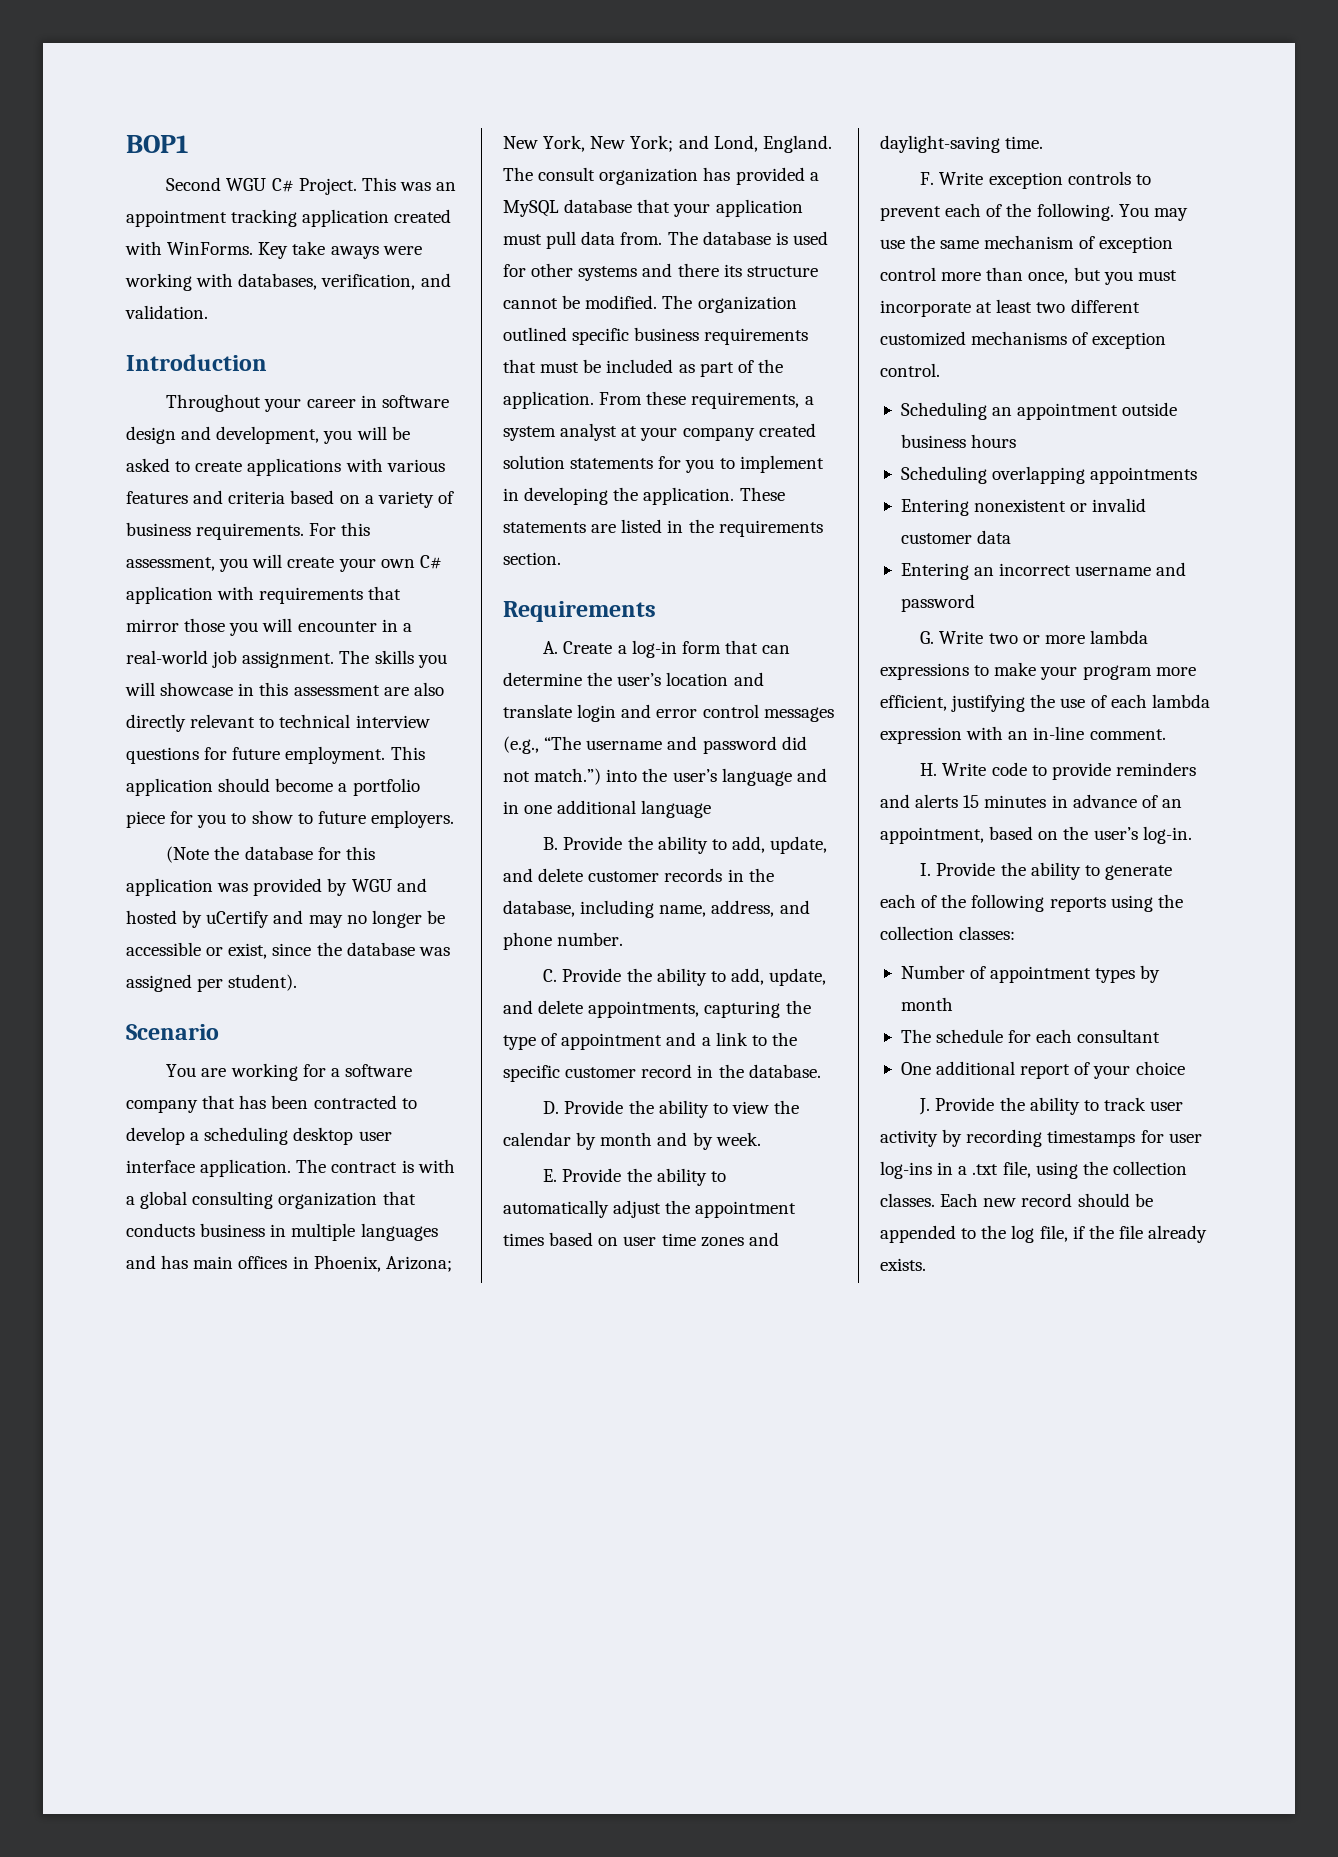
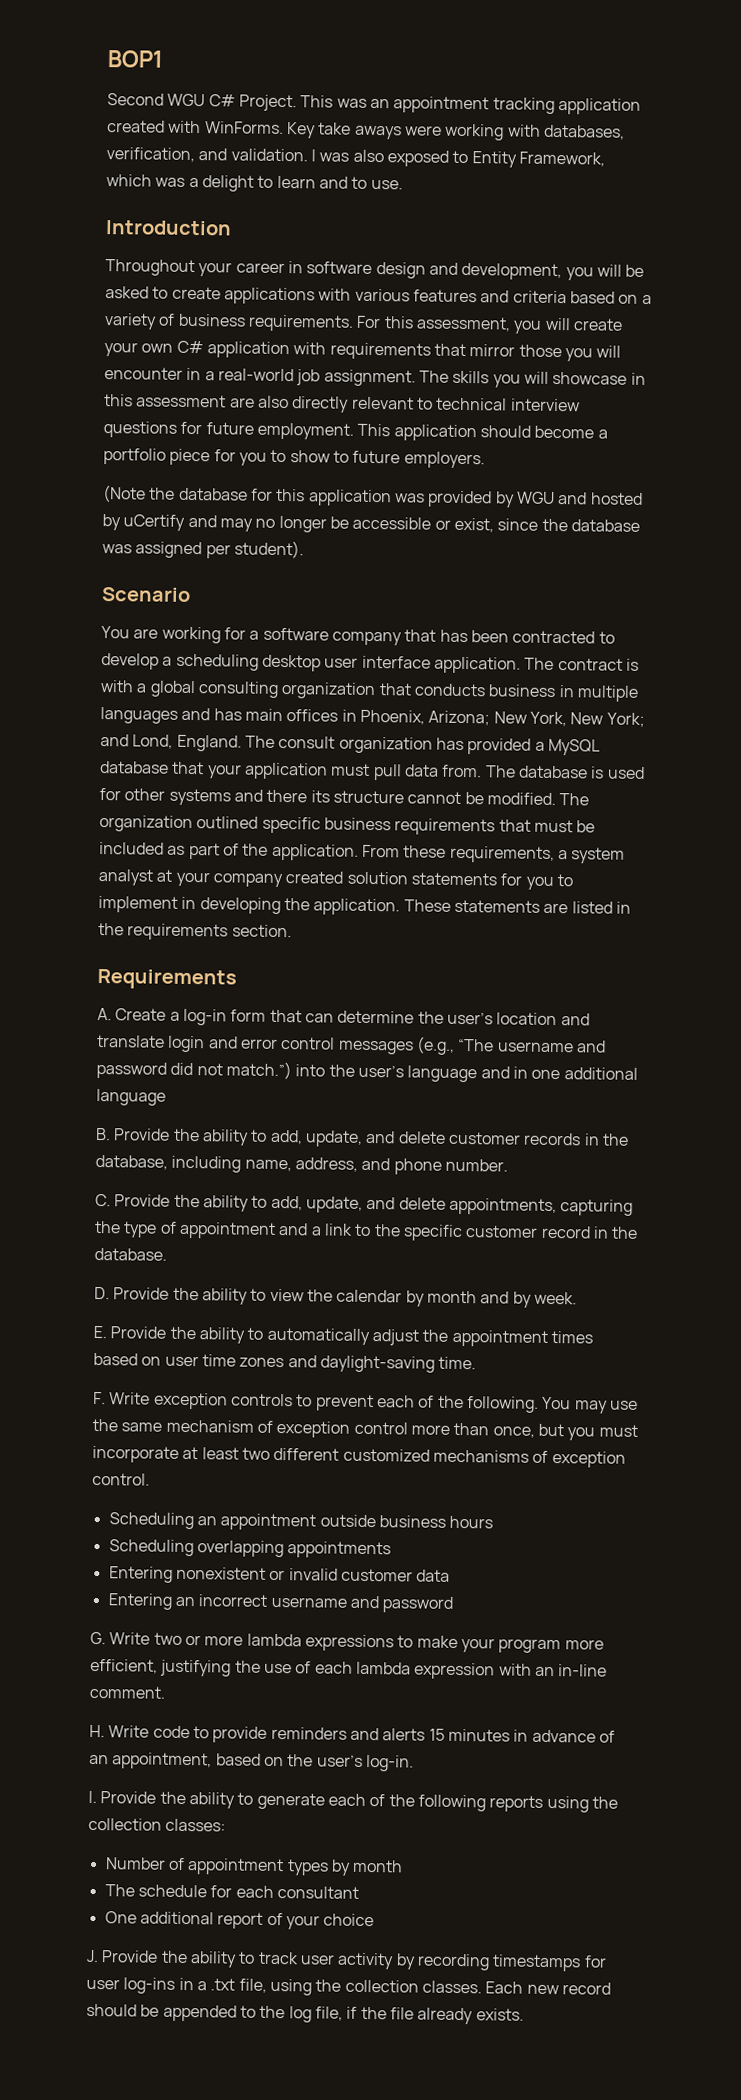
(208, 312) none -> [310,149,605,168] [106,174,403,192] I was also exposed to Entity Framework, which was a delight to learn and to use.

